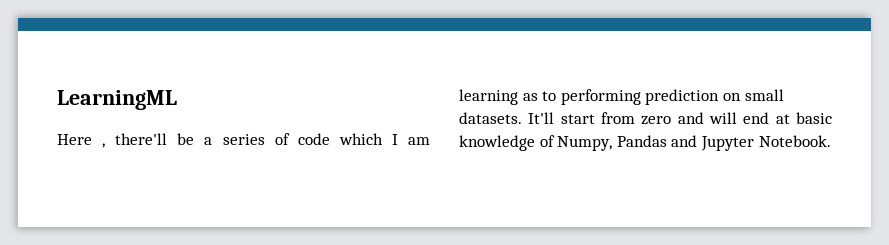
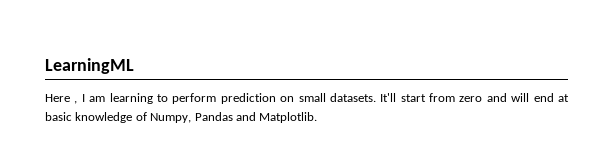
[115,133,430,145] [459,89,641,105] there'll be a series of code which I am learning as to performing -> [81,93,217,104] I am learning to perform
[700,135,831,151] Jupyter Notebook. -> [259,112,318,123] Matplotlib.

